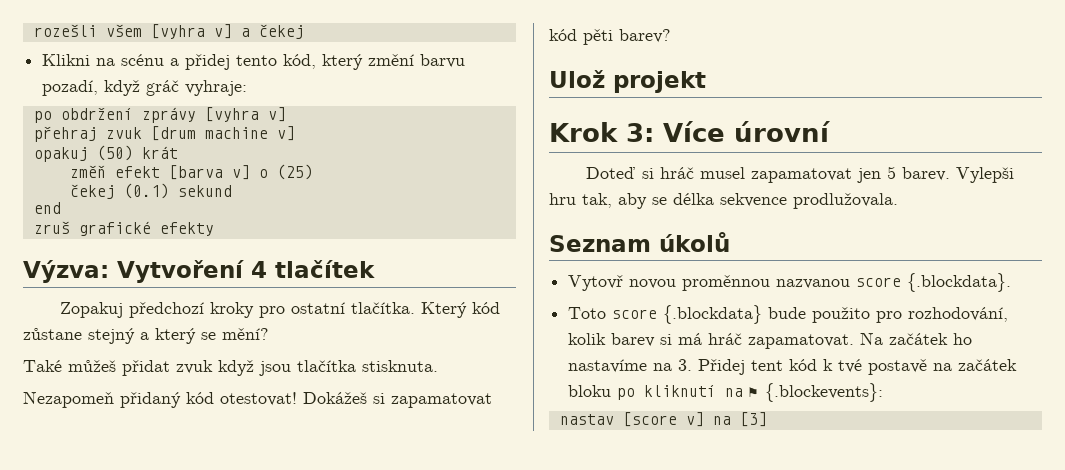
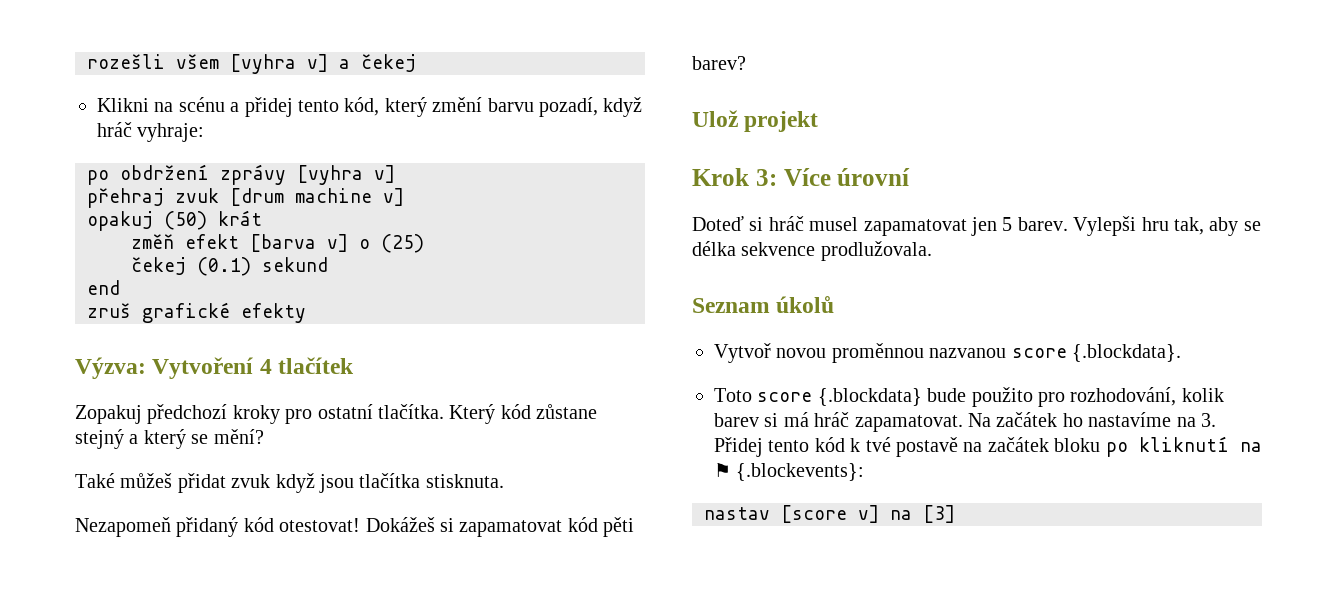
[146,80,180,96] gráč -> [97,122,132,137] hráč
[568,275,624,291] Vytovř -> [714,343,771,363] Vytvoř
[751,360,784,371] tent -> [768,440,810,452] tento

